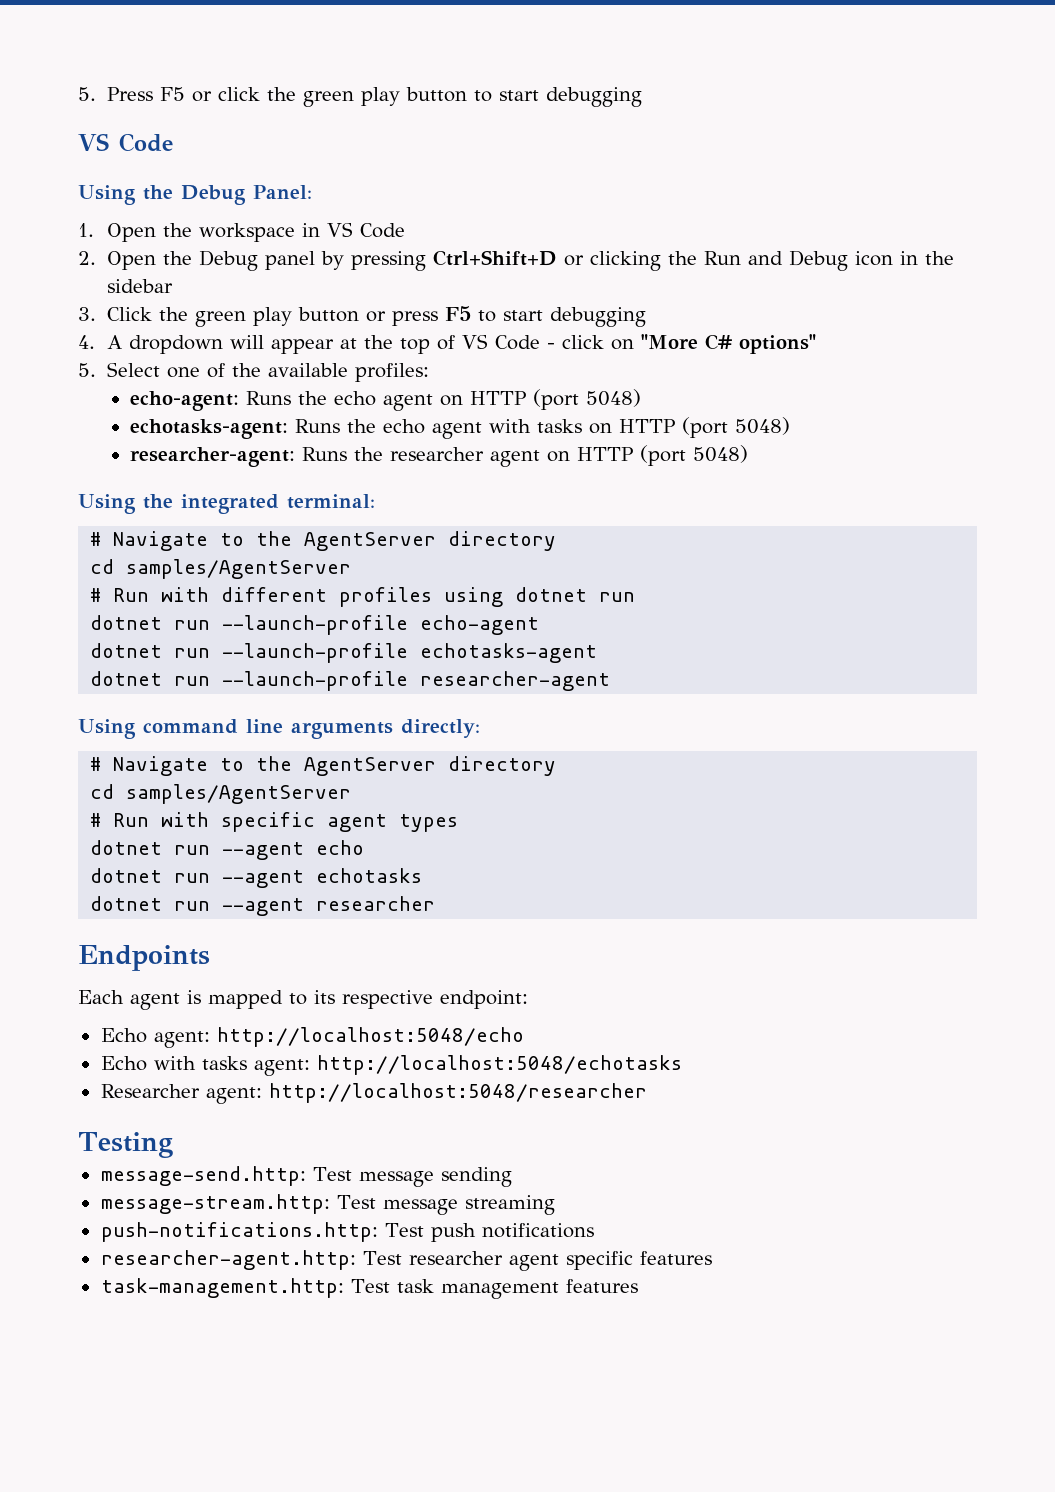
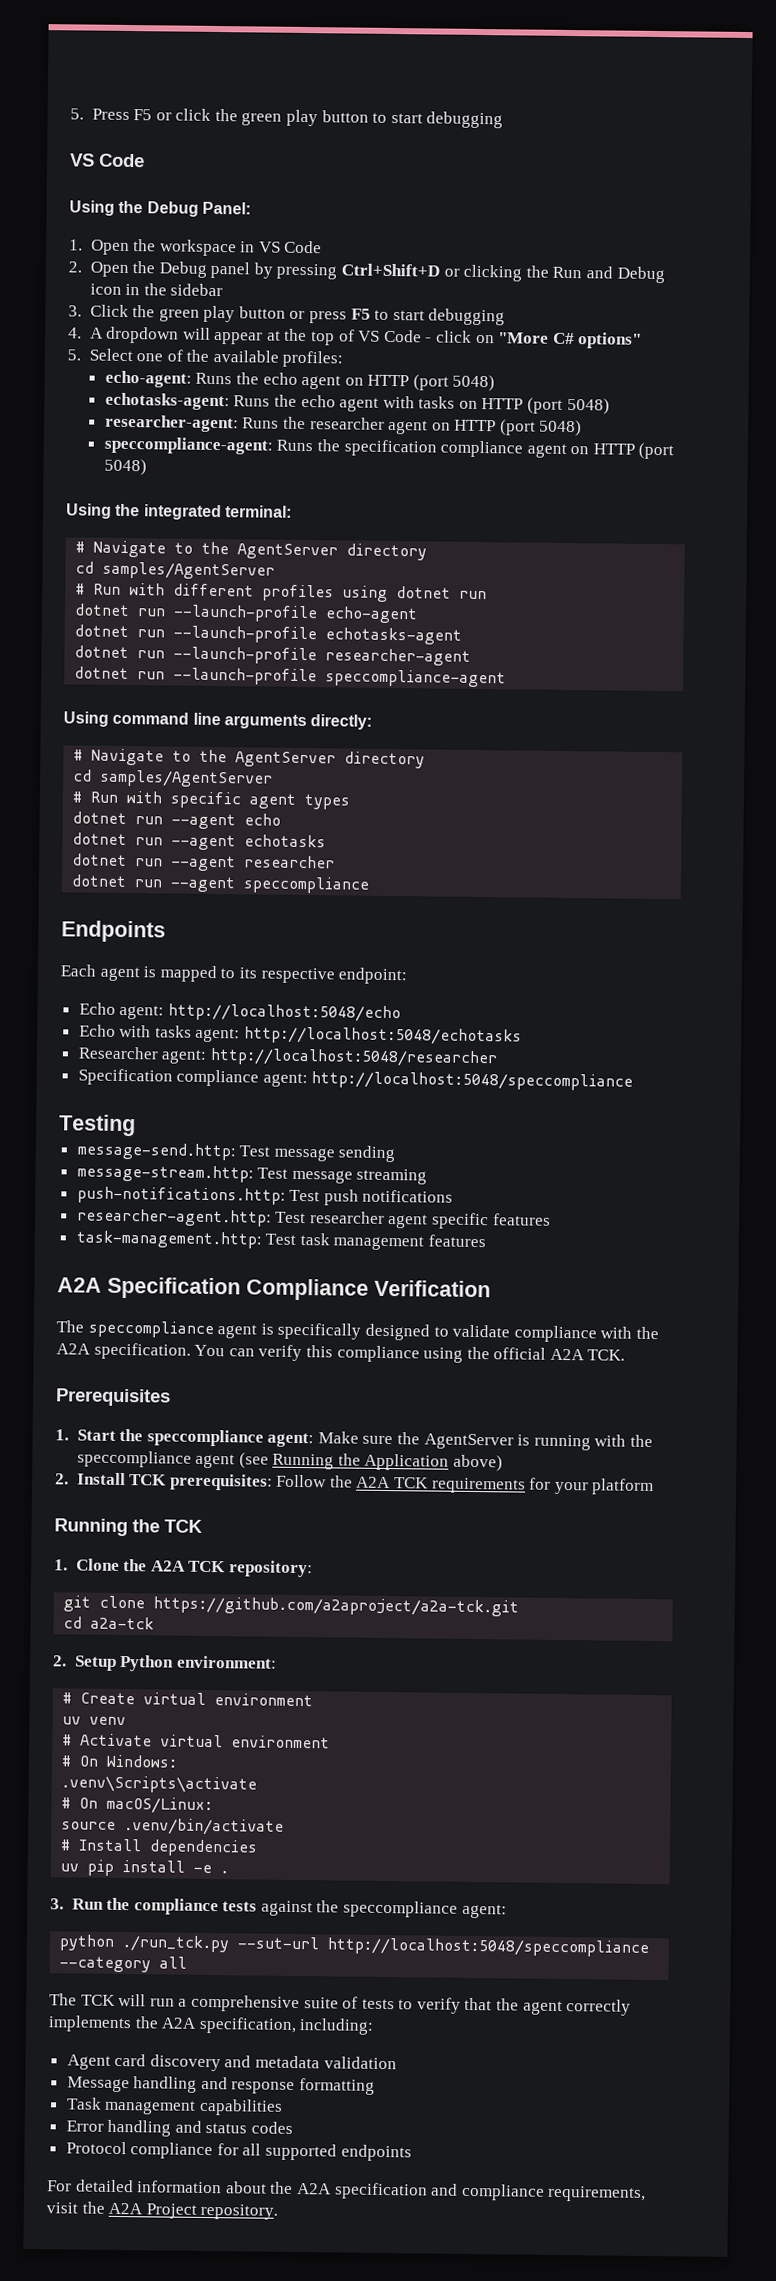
(749, 454) none -> [103,436,675,460] [103,458,147,476] // speccompliance-agent: Runs the specification compliance agent on HTTP (port 5048)
(611, 681) none -> [74,666,507,688] // dotnet run --launch-profile speccompliance-agent
(436, 903) none -> [71,874,370,894] // dotnet run --agent speccompliance
(647, 1093) none -> [77,1068,634,1091] // Specification compliance agent: http://localhost:5048/speccompliance
(638, 1286) none -> [57,1276,491,1301] [56,1320,659,1343] [56,1342,626,1363] [55,1388,171,1407] [55,1428,653,1451] [76,1450,504,1472] [55,1472,655,1496] [54,1518,203,1537] [54,1558,313,1578] [63,1595,520,1617] [63,1616,155,1630] [53,1654,277,1672] [62,1692,314,1707] [62,1716,127,1726] [62,1733,331,1749] [61,1754,179,1768] [61,1775,258,1794] [61,1796,214,1815] [61,1818,285,1836] [60,1838,259,1857] [60,1859,230,1876] [50,1897,507,1919] [59,1934,650,1958] [59,1956,188,1973] [49,1993,632,2016] [48,2015,375,2035] [66,2053,397,2072] [66,2076,376,2095] [65,2097,283,2116] [65,2119,294,2137] [65,2141,412,2162] [47,2179,647,2202] [46,2201,279,2220] // A2A Specification Compliance Verification // The speccompliance agent is specifically designed to validate compliance with the A2A specification. You can verify this compliance using the official A2A TCK. // Prerequisites // 1. Start the speccompliance agent: Make sure the AgentServer is running with the speccompliance agent (see Running the Application above) // 2. Install TCK prerequisites: Follow the A2A TCK requirements for your platform // Running the TCK // 1. Clone the A2A TCK repository: // git clone https://github.com/a2aproject/a2a-tck.git // cd a2a-tck // 2. Setup Python environment: // # Create virtual environment // uv venv // # Activate virtual environment // # On Windows: // .venv\Scripts\activate // # On macOS/Linux: // source .venv/bin/activate // # Install dependencies // uv pip install -e . // 3. Run the compliance tests against the speccompliance agent: // python ./run_tck.py --sut-url http://localhost:5048/speccompliance --category all // The TCK will run a comprehensive suite of tests to verify that the agent correctly implements the A2A specification, including: // Agent card discovery and metadata validation // Message handling and response formatting // Task management capabilities // Error handling and status codes // Protocol compliance for all supported endpoints // For detailed information about the A2A specification and compliance requirements, visit the A2A Project repository.

